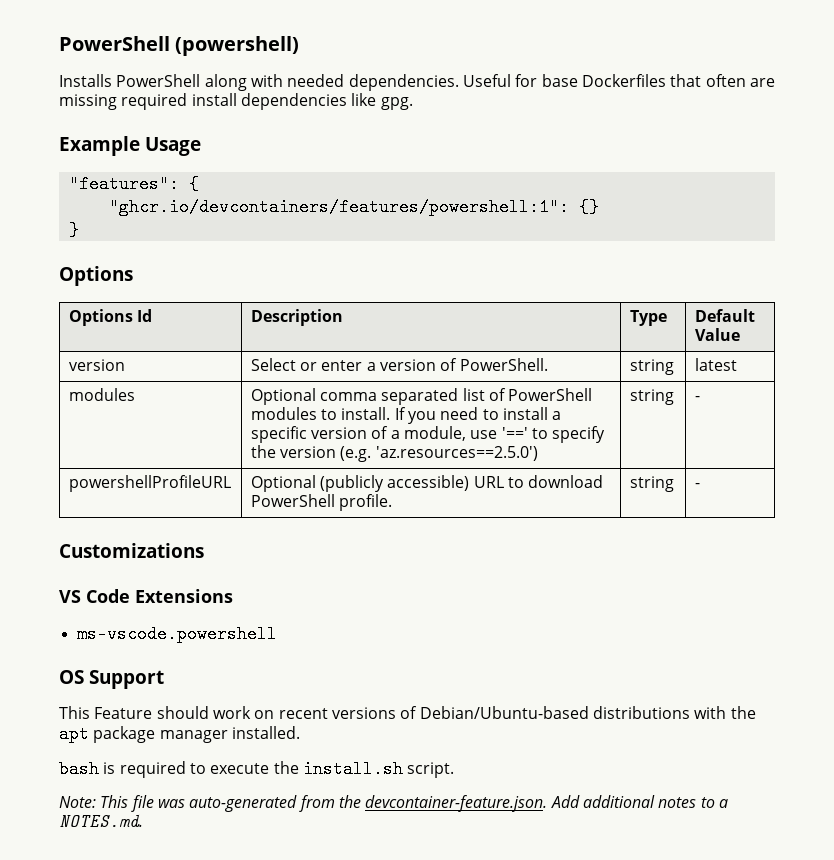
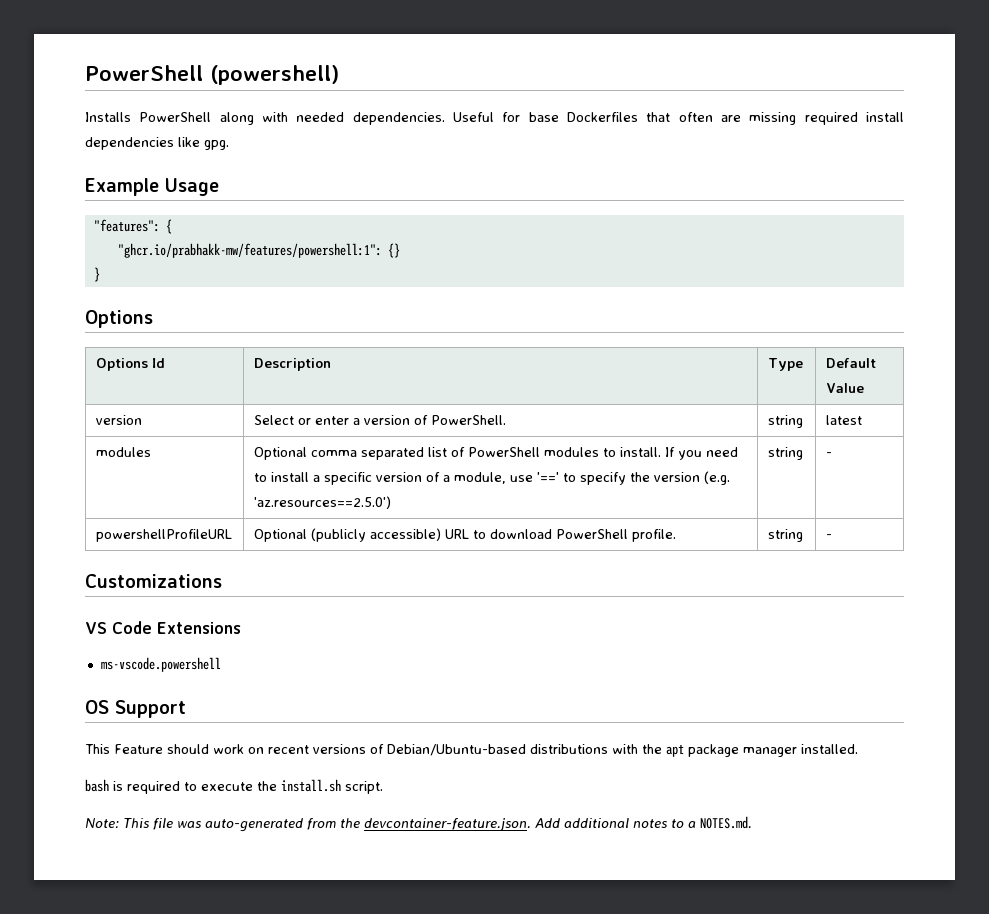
[108,198,569,216] "ghcr.io/devcontainers/features/powershell:1": -> [117,243,382,258] "ghcr.io/prabhakk-mw/features/powershell:1":

